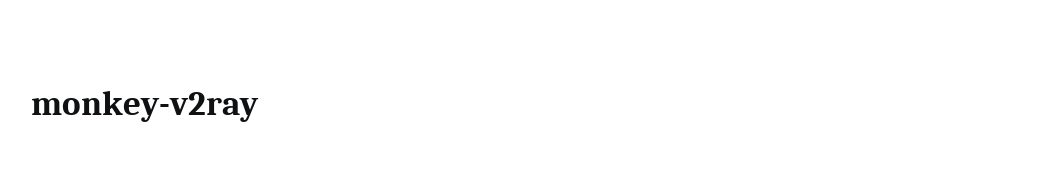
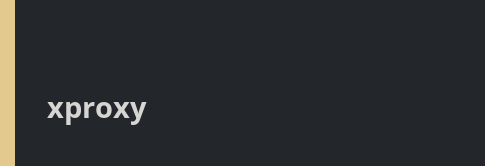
[31,90,259,122] monkey-v2ray -> [47,102,147,125] xproxy

